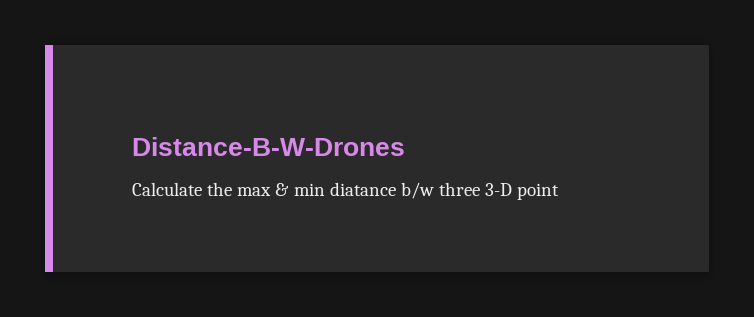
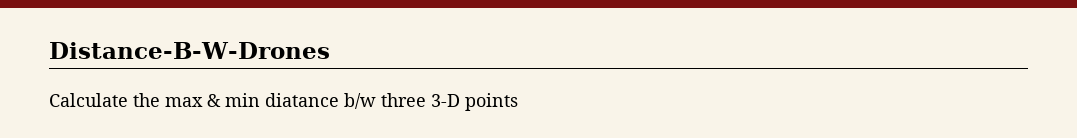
[517,183,560,200] point -> [465,93,518,111] points

